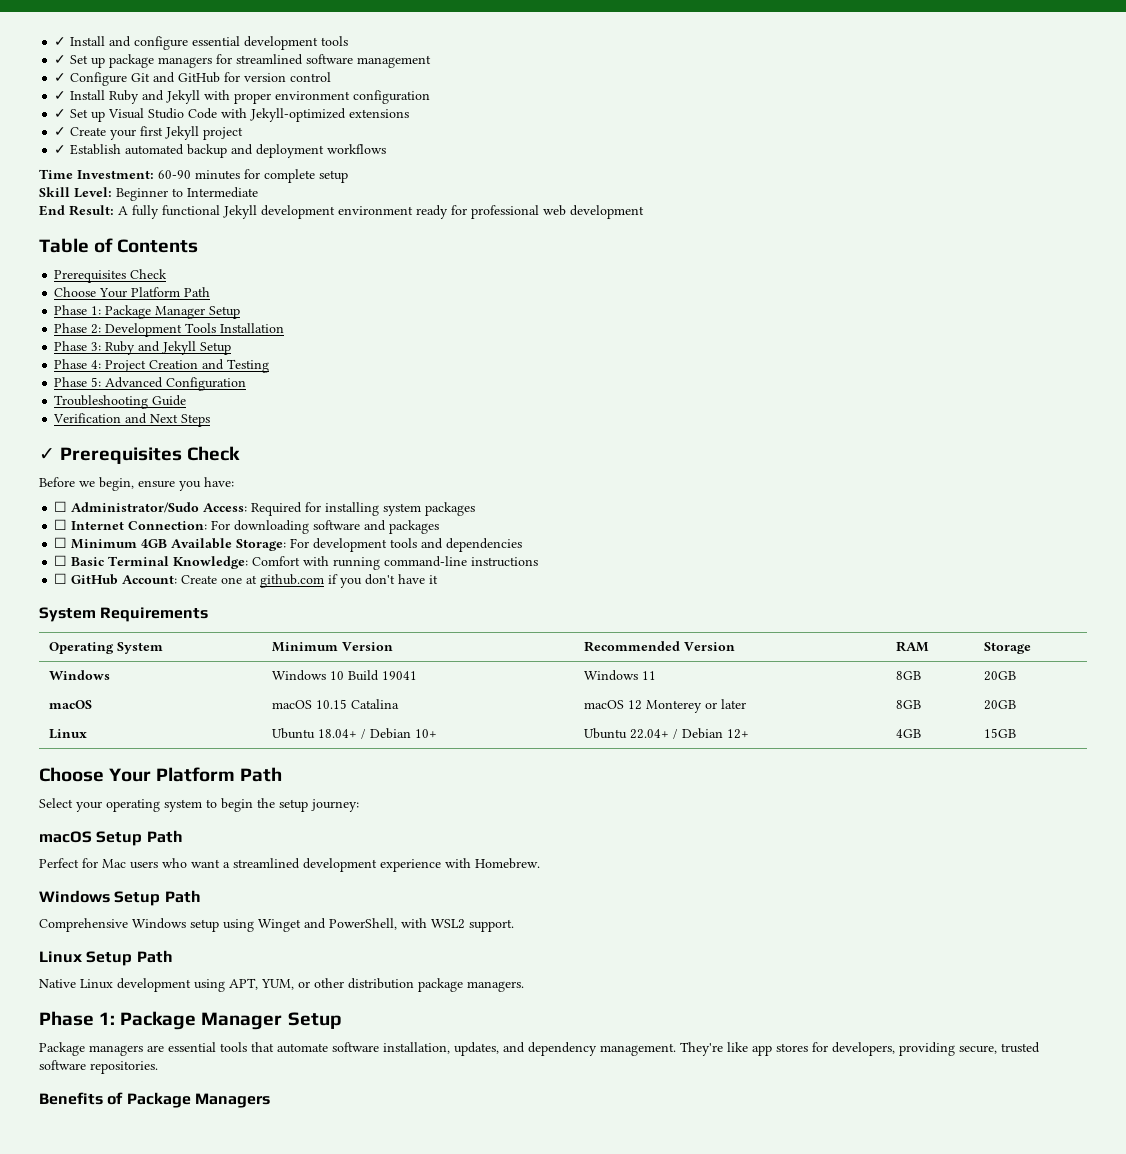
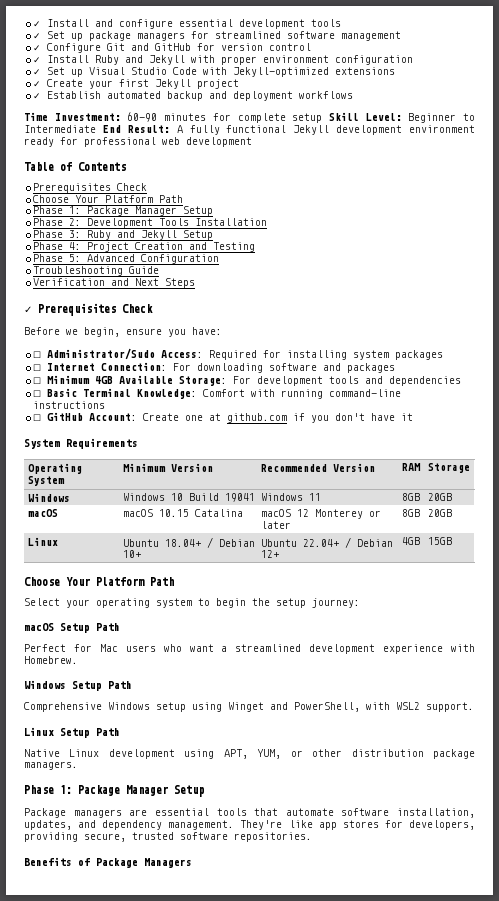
(348, 176) // -> (323, 118) none
(258, 192) // -> (96, 129) none

